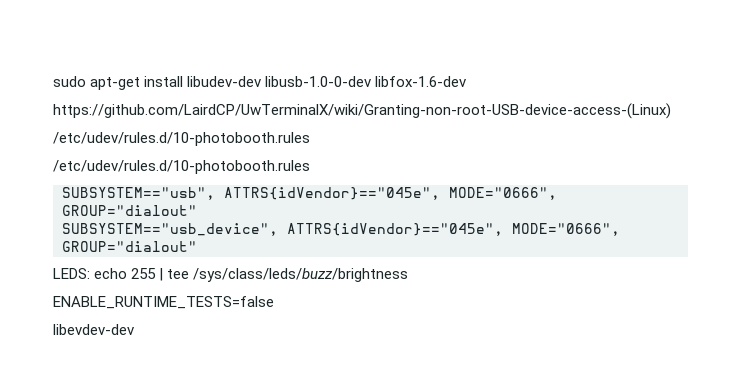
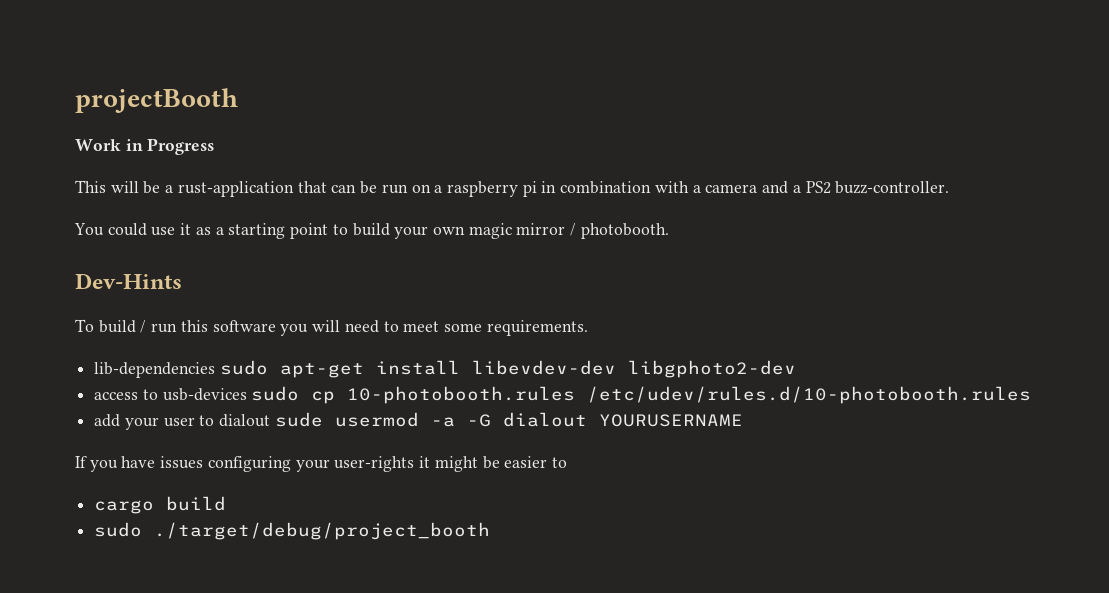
[53,76,467,90] [53,103,671,119] [53,132,310,146] [53,160,310,174] [62,187,557,200] [62,205,197,216] [62,223,620,236] [62,241,197,252] [53,268,409,282] [53,296,274,309] [53,324,134,335] sudo apt-get install libudev-dev libusb-1.0-0-dev libfox-1.6-dev // https://github.com/LairdCP/UwTerminalX/wiki/Granting-non-root-USB-device-access-(Linux) // /etc/udev/rules.d/10-photobooth.rules // /etc/udev/rules.d/10-photobooth.rules // SUBSYSTEM=="usb", ATTRS{idVendor}=="045e", MODE="0666", GROUP="dialout" // SUBSYSTEM=="usb_device", ATTRS{idVendor}=="045e", MODE="0666", GROUP="dialout" // LEDS: echo 255 | tee /sys/class/leds/buzz/brightness // ENABLE_RUNTIME_TESTS=false // libevdev-dev -> [75,88,238,113] [75,138,215,155] [75,180,950,197] [74,223,669,239] [75,273,182,289] [75,319,588,336] [94,360,796,378] [94,386,1032,404] [94,412,743,430] [75,456,567,472] [94,496,227,514] [94,522,491,540] projectBooth // Work in Progress // This will be a rust-application that can be run on a raspberry pi in combination with a camera and a PS2 buzz-controller. // You could use it as a starting point to build your own magic mirror / photobooth. // Dev-Hints // To build / run this software you will need to meet some requirements. // lib-dependencies sudo apt-get install libevdev-dev libgphoto2-dev // access to usb-devices sudo cp 10-photobooth.rules /etc/udev/rules.d/10-photobooth.rules // add your user to dialout sude usermod -a -G dialout YOURUSERNAME // If you have issues configuring your user-rights it might be easier to // cargo build // sudo ./target/debug/project_booth

